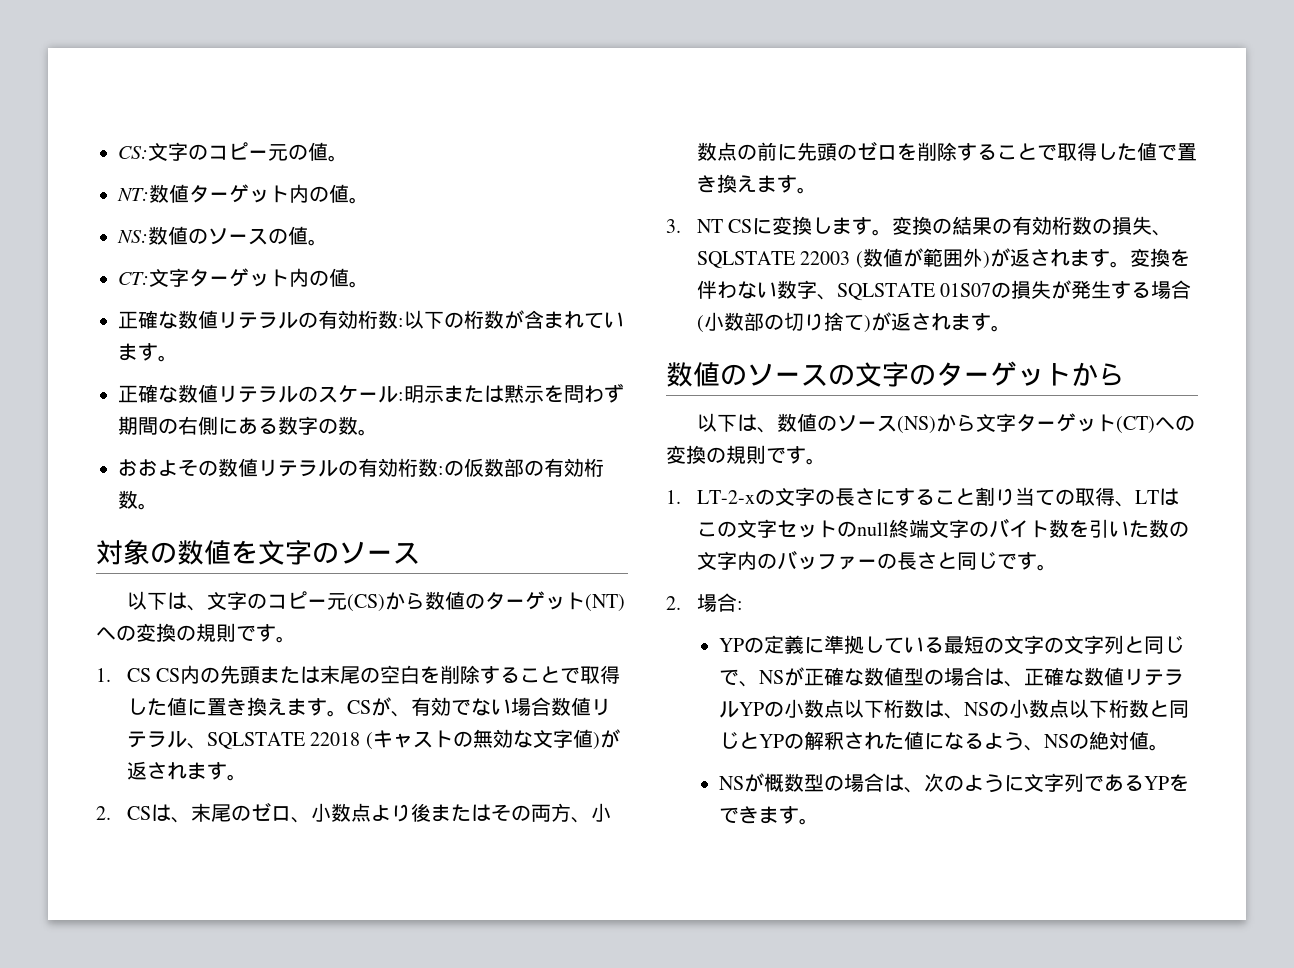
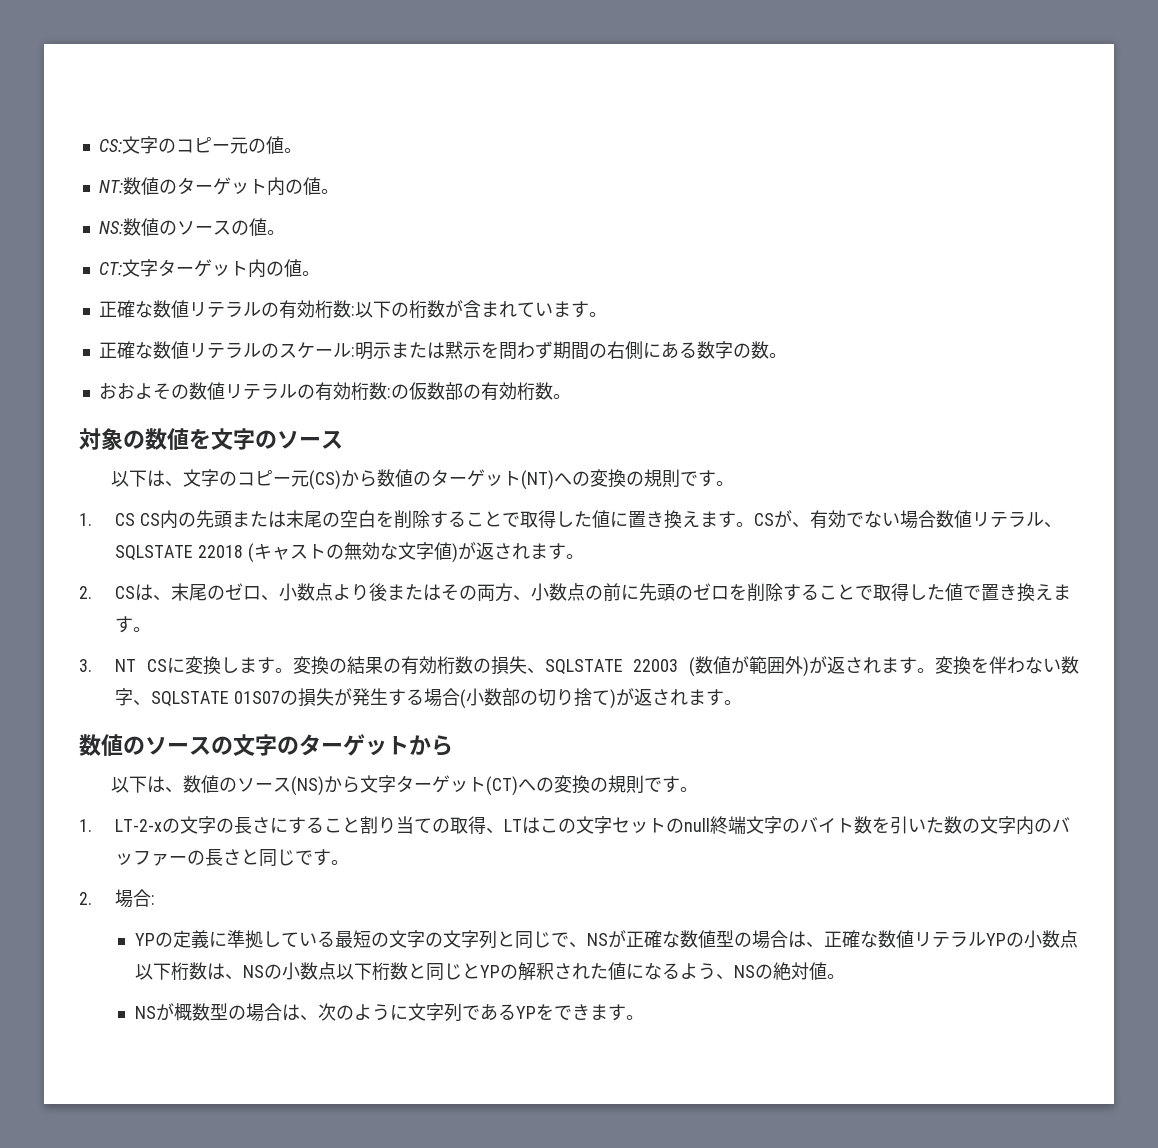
(189, 193) none -> [158,179,177,194] の

